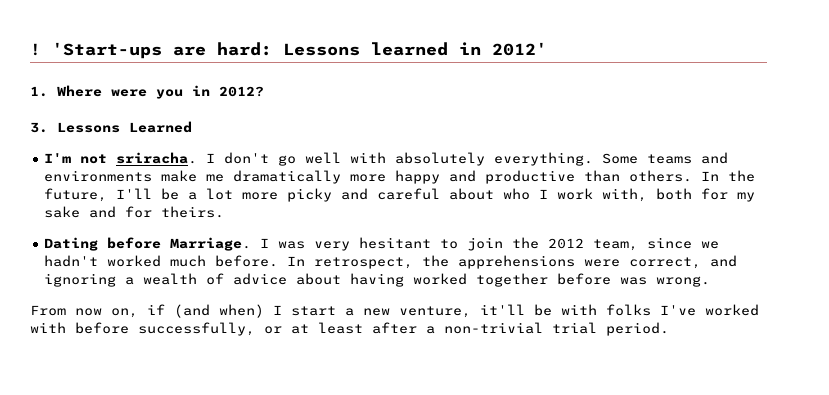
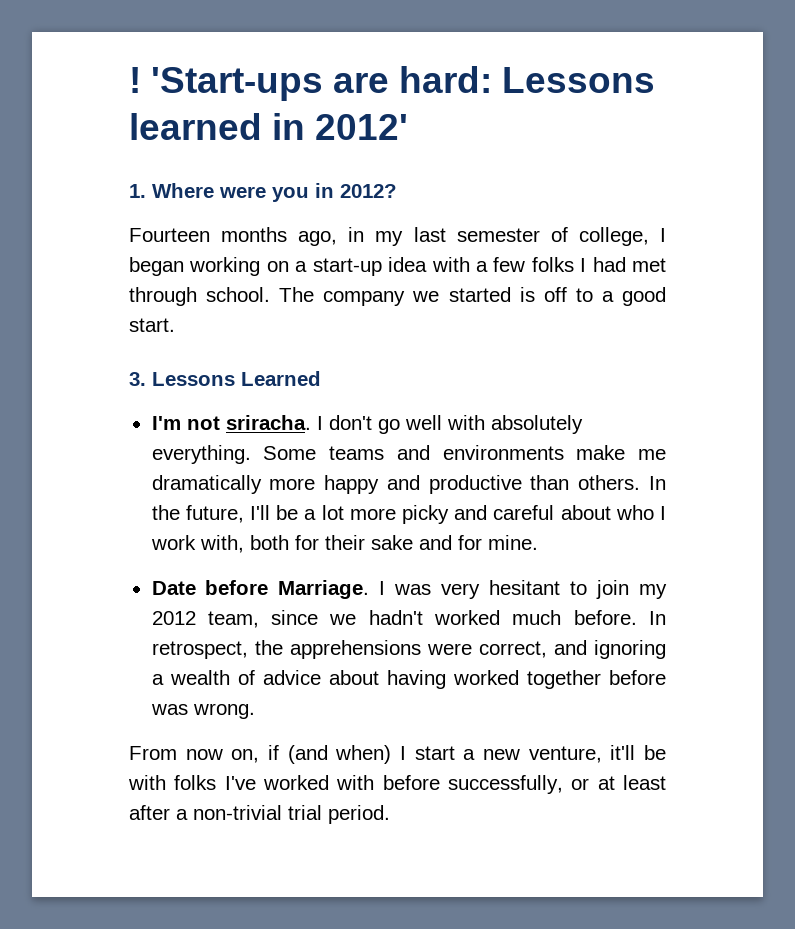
(264, 91) none -> [129,227,666,246] [129,257,667,276] [129,287,667,306] [129,318,175,332] // Fourteen months ago, in my last semester of college, I began working on a start-up idea with a few folks I had met through school. The company we started is off to a good start.
[737,192,756,202] my -> [324,535,365,550] their
[161,206,225,218] [44,237,99,251] theirs. // Dating -> [487,535,538,550] [151,581,196,595] mine. // Date
[512,237,540,249] the -> [638,584,667,599] my

